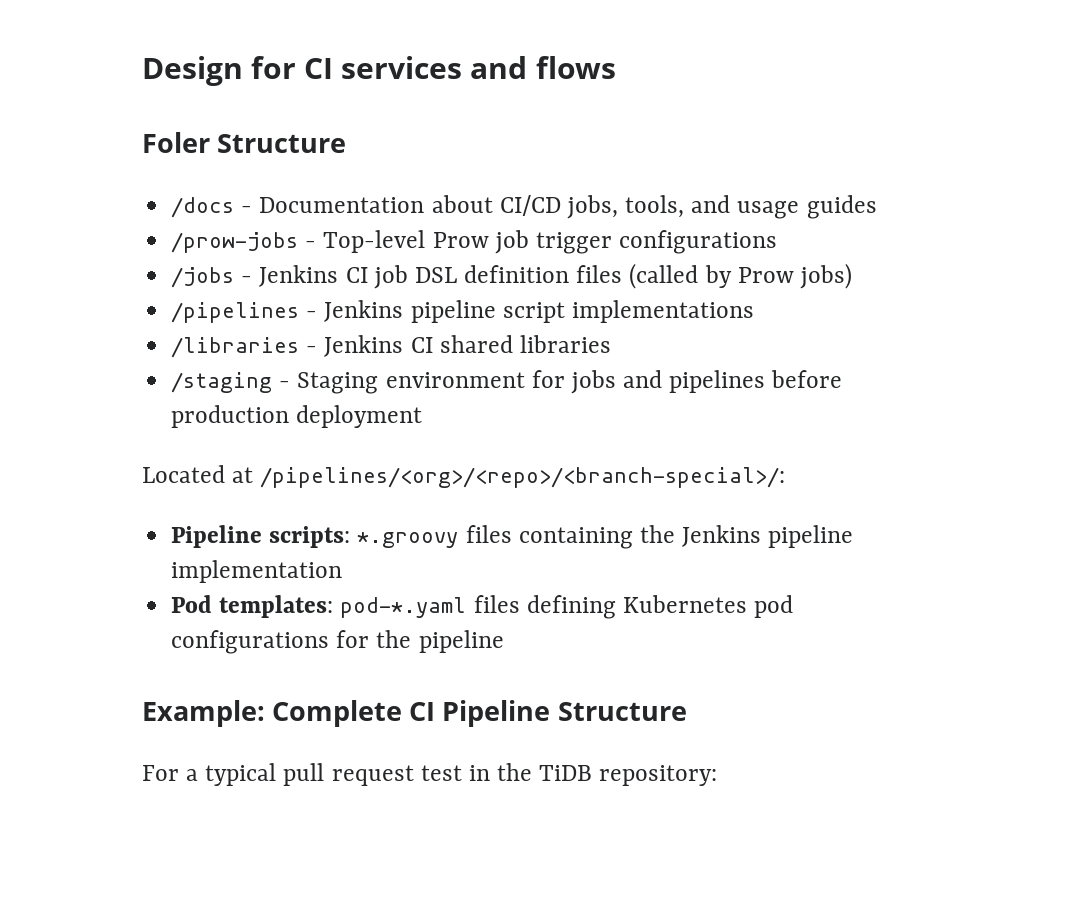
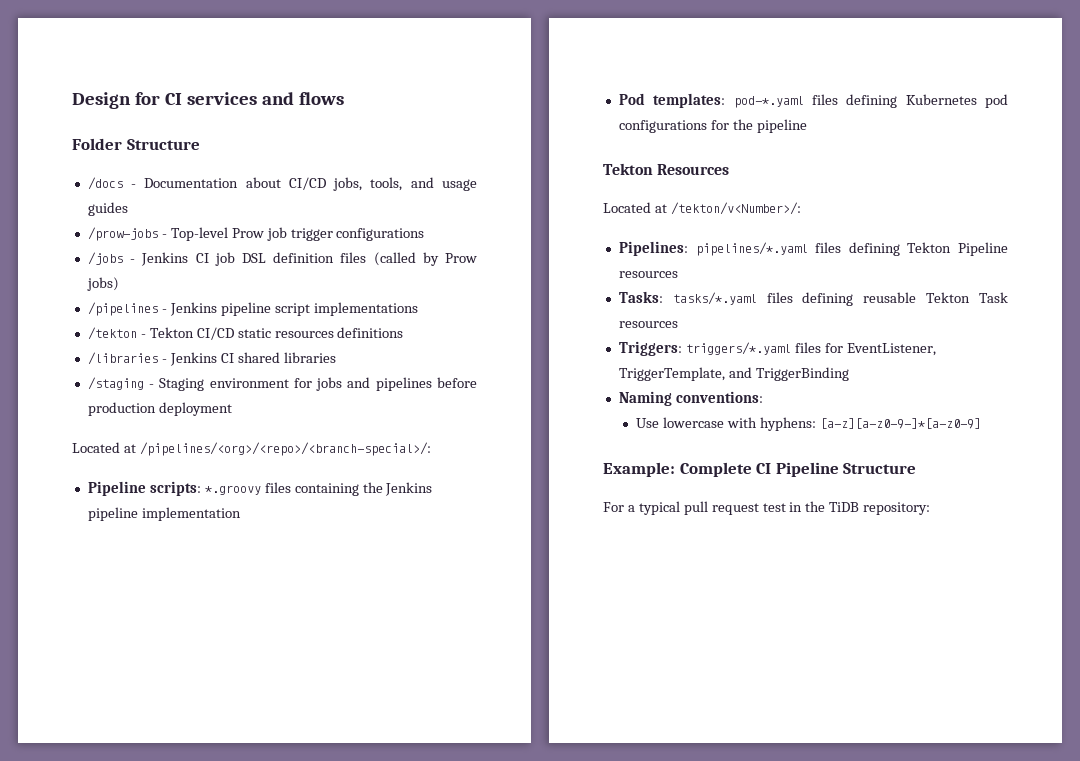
[142,132,210,153] Foler -> [72,138,122,150] Folder
(754, 311) none -> [87,327,404,340] // /tekton - Tekton CI/CD static resources definitions
(504, 641) none -> [603,163,730,175] [603,202,801,215] [618,241,1008,256] [618,271,678,278] [618,291,1008,306] [618,321,678,328] [618,341,936,356] [618,367,849,381] [618,391,763,406] [636,417,982,431] // Tekton Resources // Located at /tekton/v<Number>/: // Pipelines: pipelines/*.yaml files defining Tekton Pipeline resources // Tasks: tasks/*.yaml files defining reusable Tekton Task resources // Triggers: triggers/*.yaml files for EventListener, TriggerTemplate, and TriggerBinding // Naming conventions: // Use lowercase with hyphens: [a-z][a-z0-9-]*[a-z0-9]

